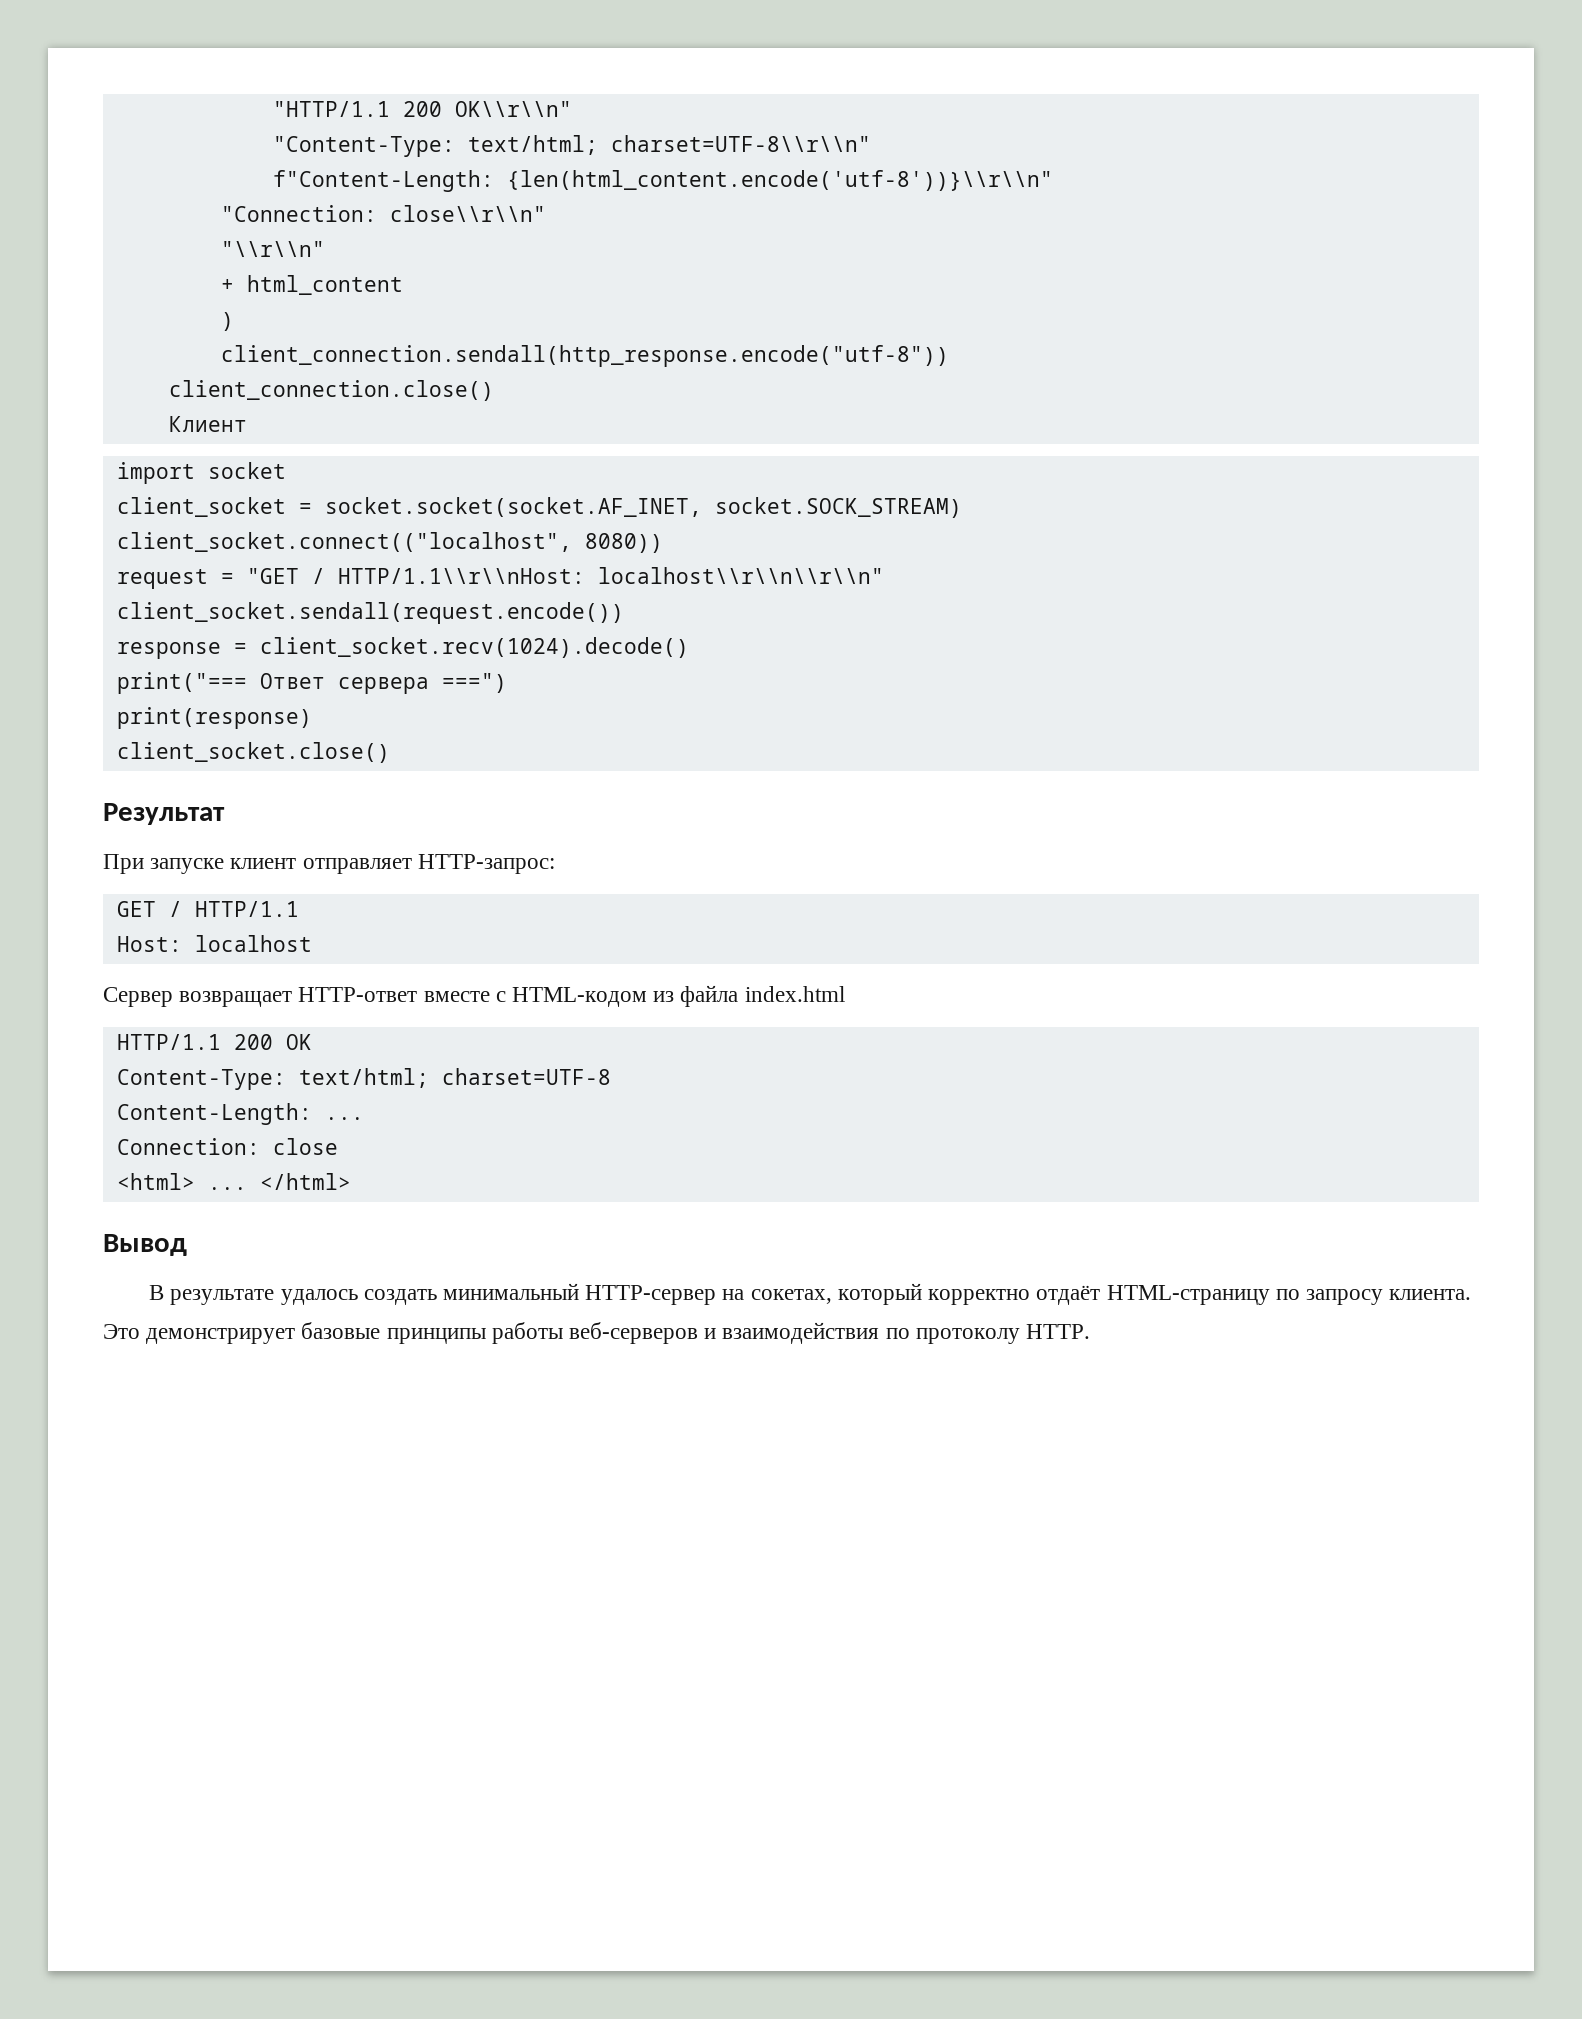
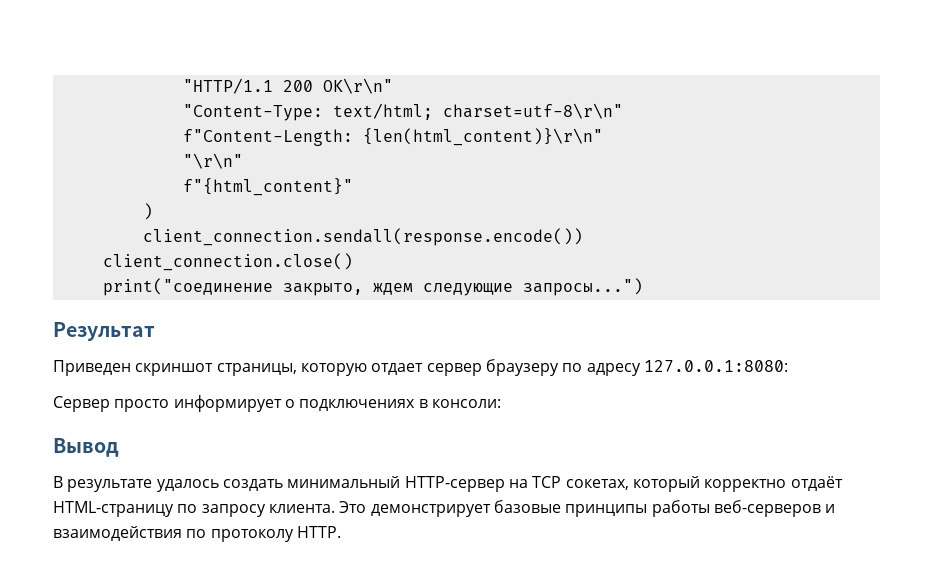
[454,101,572,117] OK\\r\\n" -> [322,78,393,94] OK\r\n"
[610,135,871,152] charset=UTF-8\\r\\n" -> [442,103,623,119] charset=utf-8\r\n"
[506,170,1053,191] [220,205,546,222] [220,241,325,257] [220,275,403,295] {len(html_content.encode('utf-8'))}\\r\\n" // "Connection: close\\r\\n" // "\\r\\n" // + html_content -> [362,128,603,146] [182,153,243,169] [182,178,353,196] {len(html_content)}\r\n" // "\r\n" // f"{html_content}"
[220,345,949,367] client_connection.sendall(http_response.encode("utf-8")) -> [142,228,583,246] client_connection.sendall(response.encode())
[168,416,247,432] [116,462,286,484] [116,497,962,518] [116,532,663,553] [116,567,884,589] [116,602,624,624] [116,637,689,659] [116,672,507,694] [116,707,312,729] [116,742,390,763] [103,803,225,825] [103,854,555,874] [116,901,299,917] [116,935,312,952] [103,985,845,1007] [116,1034,312,1050] [116,1068,611,1090] [116,1103,364,1125] [116,1138,338,1155] [116,1173,351,1190] Клиент // import socket // client_socket = socket.socket(socket.AF_INET, socket.SOCK_STREAM) // client_socket.connect(("localhost", 8080)) // request = "GET / HTTP/1.1\\r\\nHost: localhost\\r\\n\\r\\n" // client_socket.sendall(request.encode()) // response = client_socket.recv(1024).decode() // print("=== Ответ сервера ===") // print(response) // client_socket.close() // Результат // При запуске клиент отправляет HTTP-запрос: // GET / HTTP/1.1 // Host: localhost // Сервер возвращает HTTP-ответ вместе с HTML-кодом из файла index.html // HTTP/1.1 200 OK // Content-Type: text/html; charset=UTF-8 // Content-Length: ... // Connection: close // <html> ... </html> -> [102,278,643,296] [53,322,155,341] [53,359,788,376] [53,395,501,412] print("соединение закрыто, ждем следующие запросы...") // Результат // Приведен скриншот страницы, которую отдает сервер браузеру по адресу 127.0.0.1:8080: // Сервер просто информирует о подключениях в консоли:
(745, 1294) none -> [532,476,562,488] TCP

